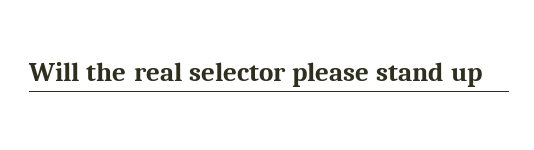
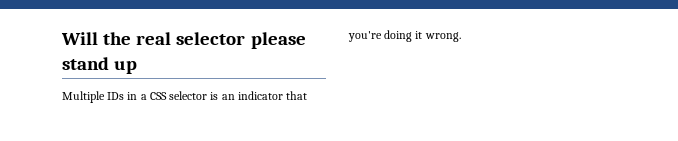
(482, 77) none -> [62,91,308,103] [348,30,461,42] // Multiple IDs in a CSS selector is an indicator that you're doing it wrong.

